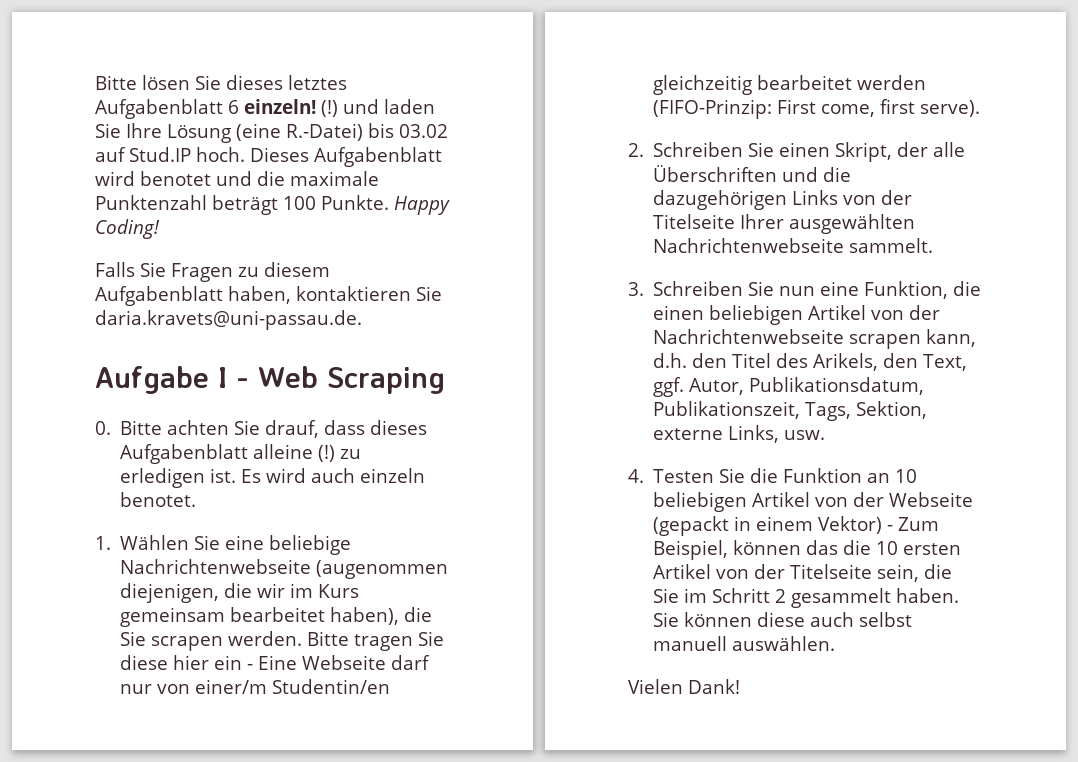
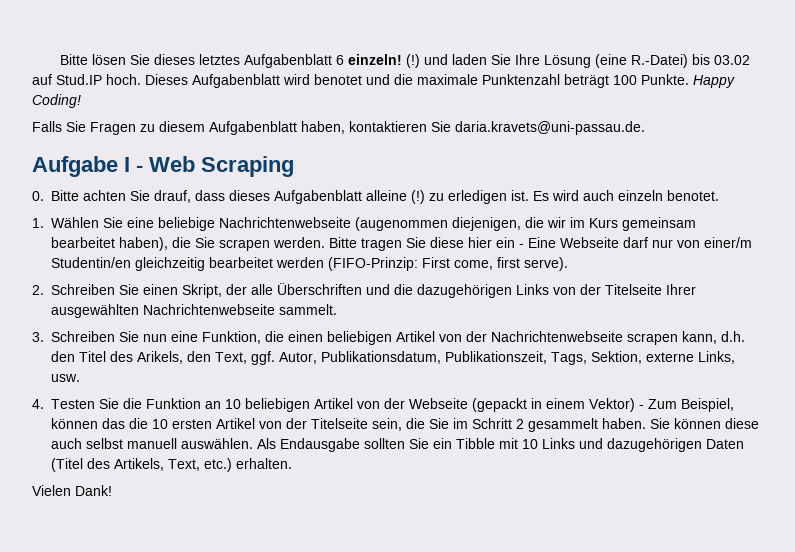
(836, 643) none -> [257,438,744,452] [51,458,292,472] Als Endausgabe sollten Sie ein Tibble mit 10 Links und dazugehörigen Daten (Titel des Artikels, Text, etc.) erhalten.

